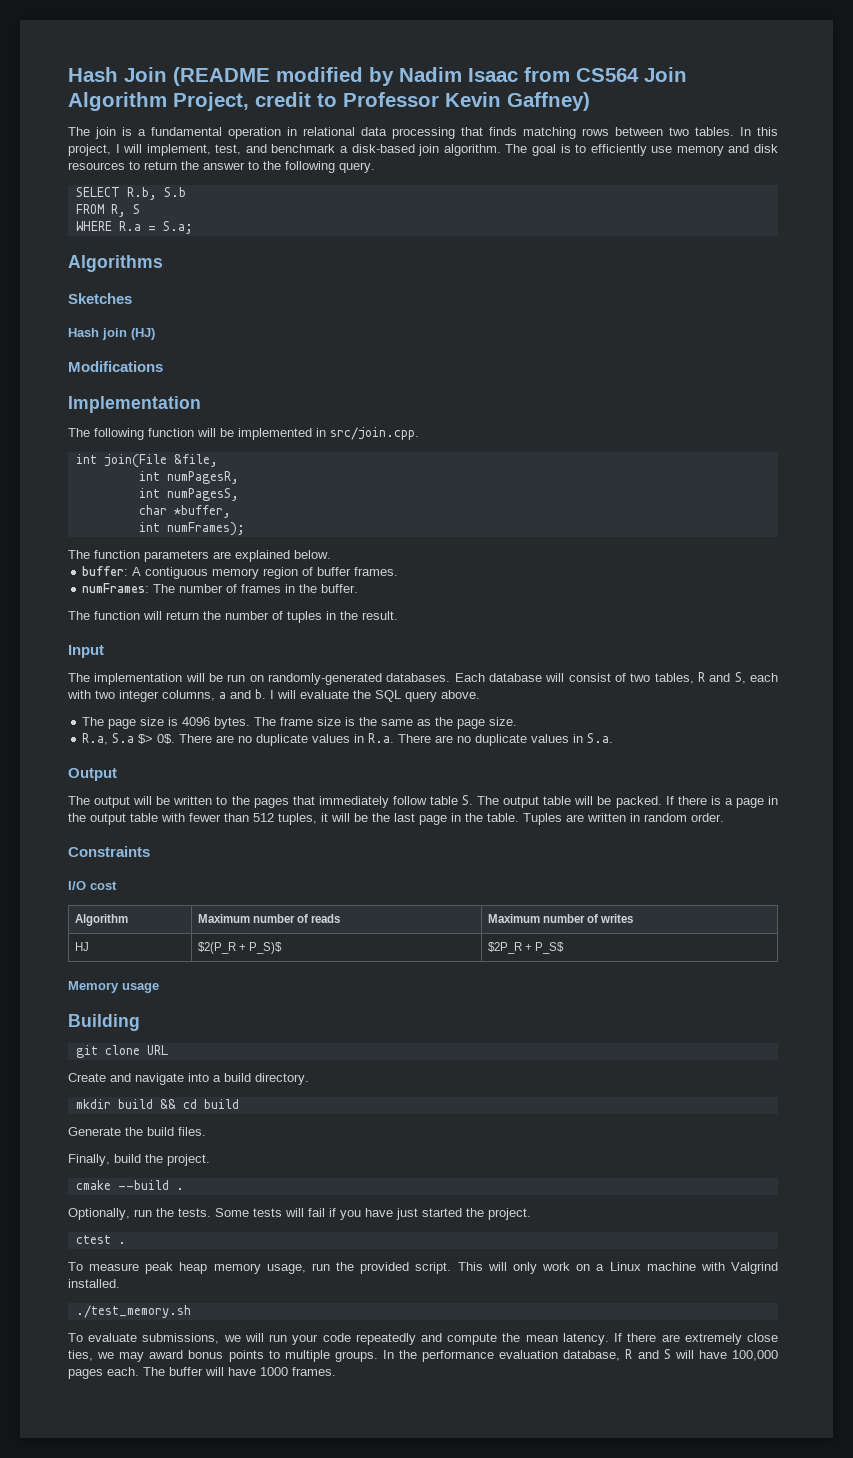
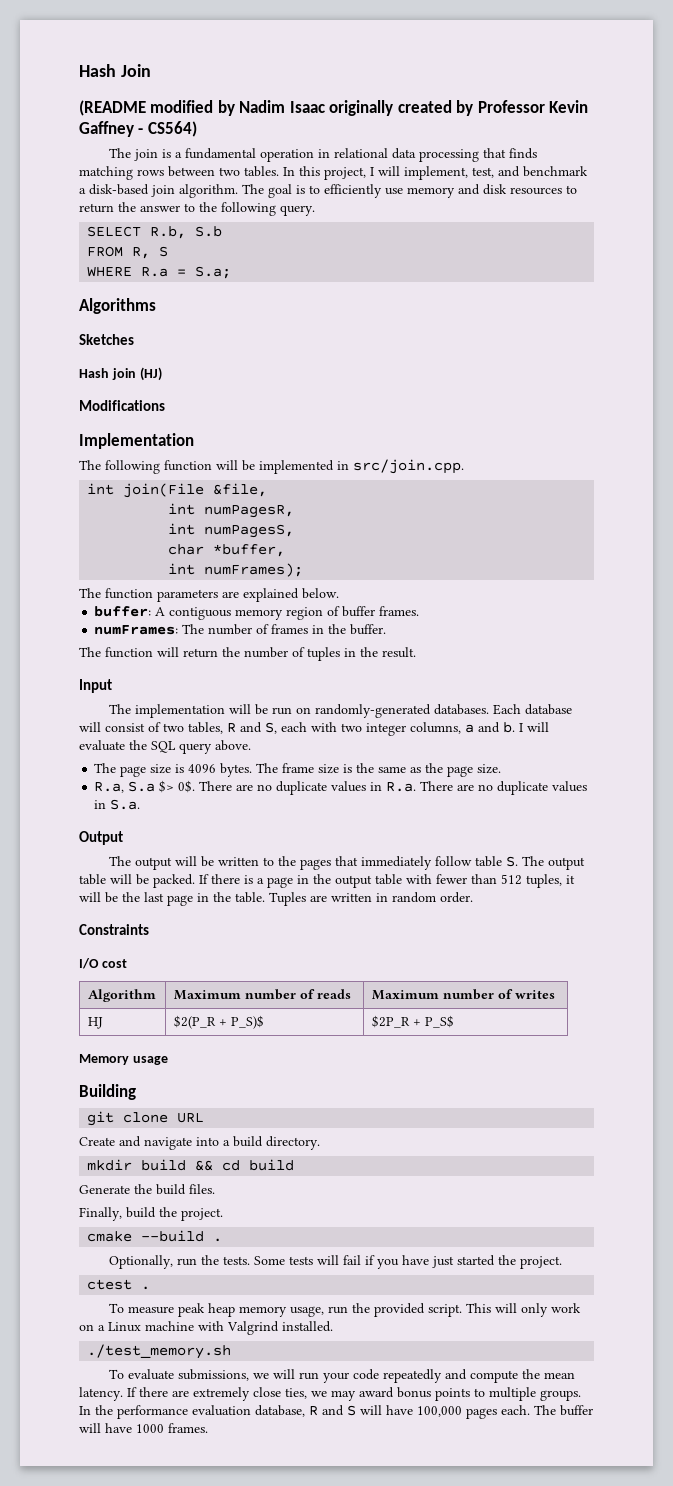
(167, 74) none -> (151, 70) //
[524,67,687,82] [68,92,590,111] from CS564 Join Algorithm Project, credit to Professor Kevin Gaffney) -> [329,100,589,116] [79,121,197,137] originally created by Professor Kevin Gaffney - CS564)

